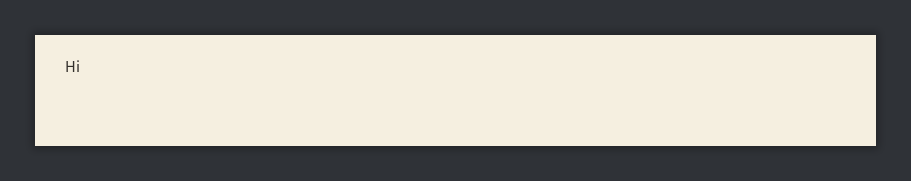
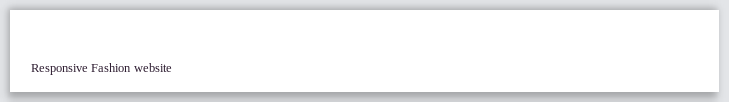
[65,60,80,72] Hi -> [31,63,172,75] Responsive Fashion website

